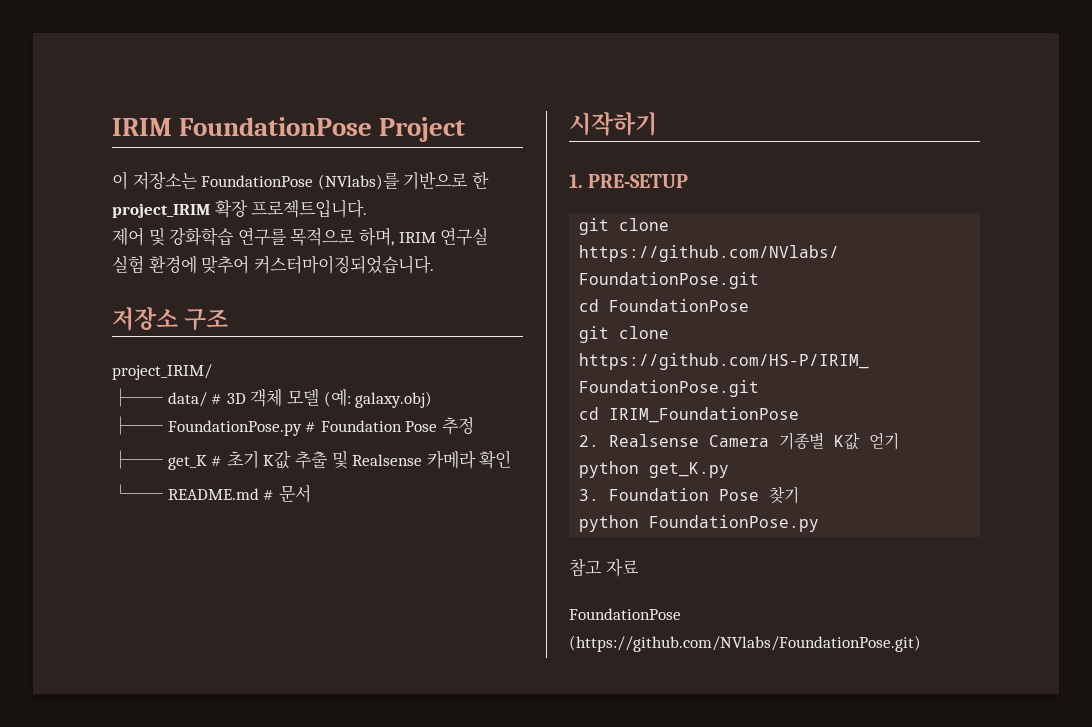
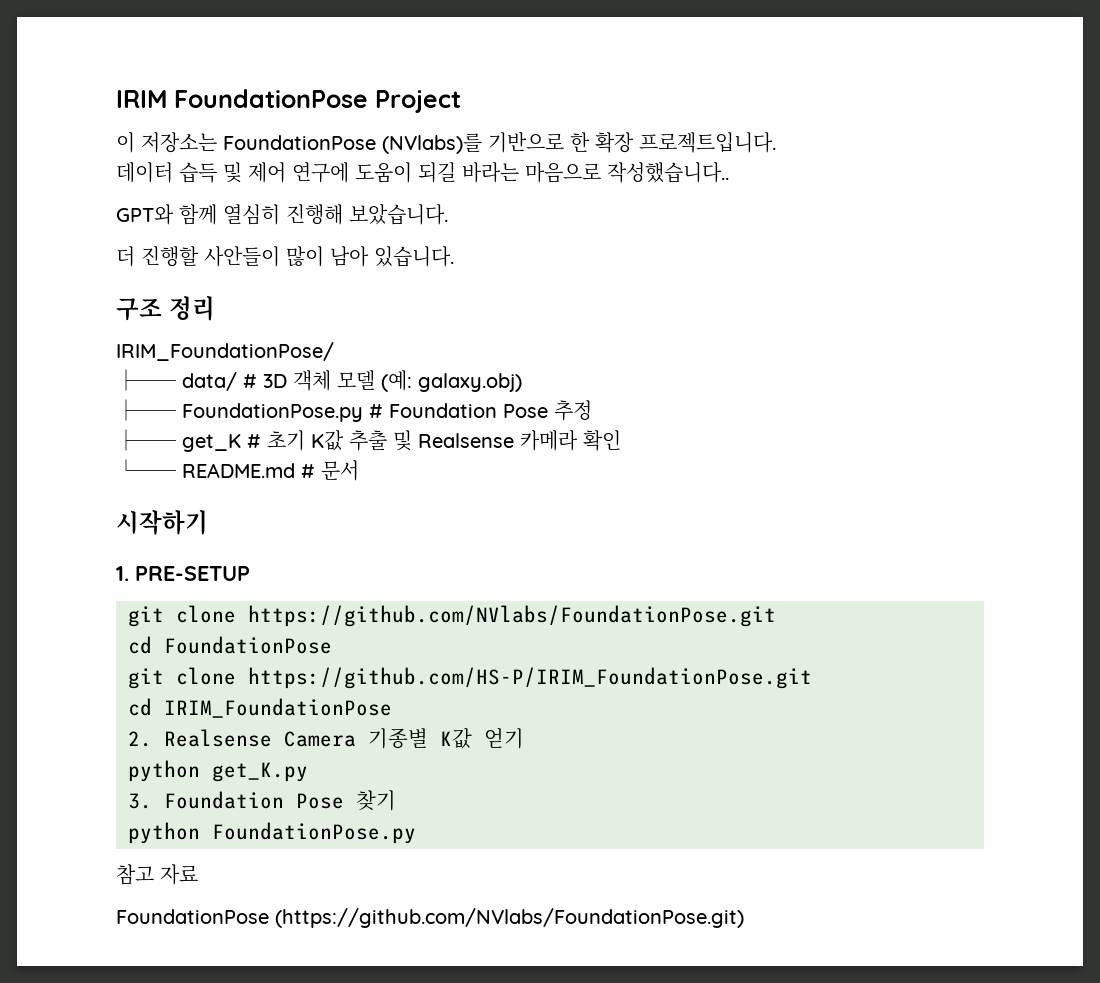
[112,203,210,218] project_IRIM -> (590, 142) none
[112,227,489,246] [112,255,434,274] [112,307,178,331] 제어 및 강화학습 연구를 목적으로 하며, IRIM 연구실 실험 환경에 맞추어 커스터마이징되었습니다. // 저장소 -> [116,162,729,183] [116,204,448,225] [116,246,454,267] 데이터 습득 및 제어 연구에 도움이 되길 바라는 마음으로 작성했습니다.. // GPT와 함께 열심히 진행해 보았습니다. // 더 진행할 사안들이 많이 남아 있습니다. //
[112,364,212,380] // project_IRIM/ -> [169,296,215,321] [116,342,334,361] 정리 // IRIM_FoundationPose/

